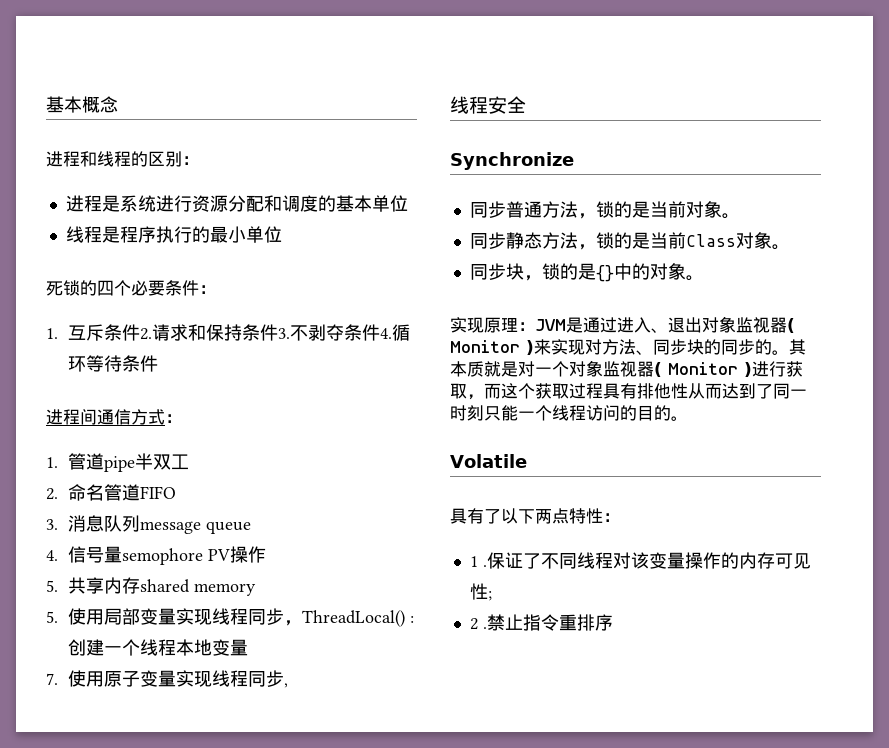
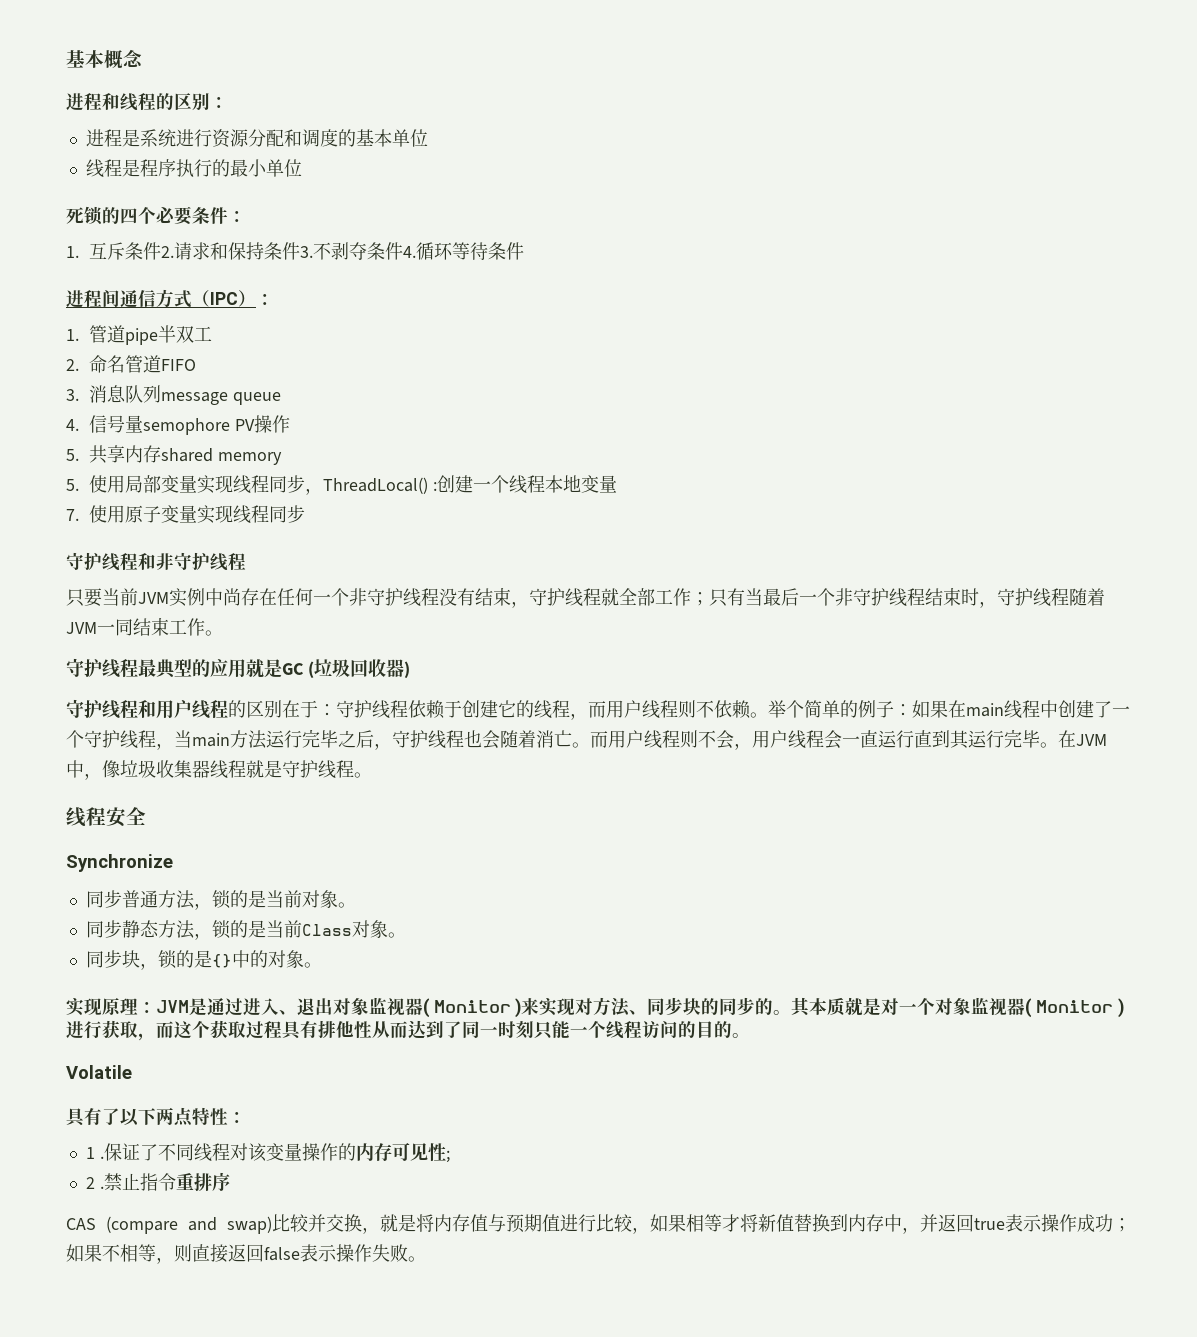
(165, 417) none -> [192,290,256,307] （IPC）
[284,683,289,688] , -> [66,552,246,571] [66,588,1105,608] [66,618,223,636] [66,658,410,679] [66,699,1130,720] [66,729,1107,750] [66,760,372,780] // 守护线程和非守护线程 // 只要当前JVM实例中尚存在任何一个非守护线程没有结束，守护线程就全部工作；只有当最后一个非守护线程结束时，守护线程随着JVM一同结束工作。 // 守护线程最典型的应用就是GC (垃圾回收器) // 守护线程和用户线程的区别在于：守护线程依赖于创建它的线程，而用户线程则不依赖。举个简单的例子：如果在main线程中创建了一个守护线程，当main方法运行完毕之后，守护线程也会随着消亡。而用户线程则不会，用户线程会一直运行直到其运行完毕。在JVM中，像垃圾收集器线程就是守护线程。
(613, 622) none -> [66,1214,1131,1234] [66,1244,426,1264] // CAS (compare and swap)比较并交换，就是将内存值与预期值进行比较，如果相等才将新值替换到内存中，并返回true表示操作成功；如果不相等，则直接返回false表示操作失败。

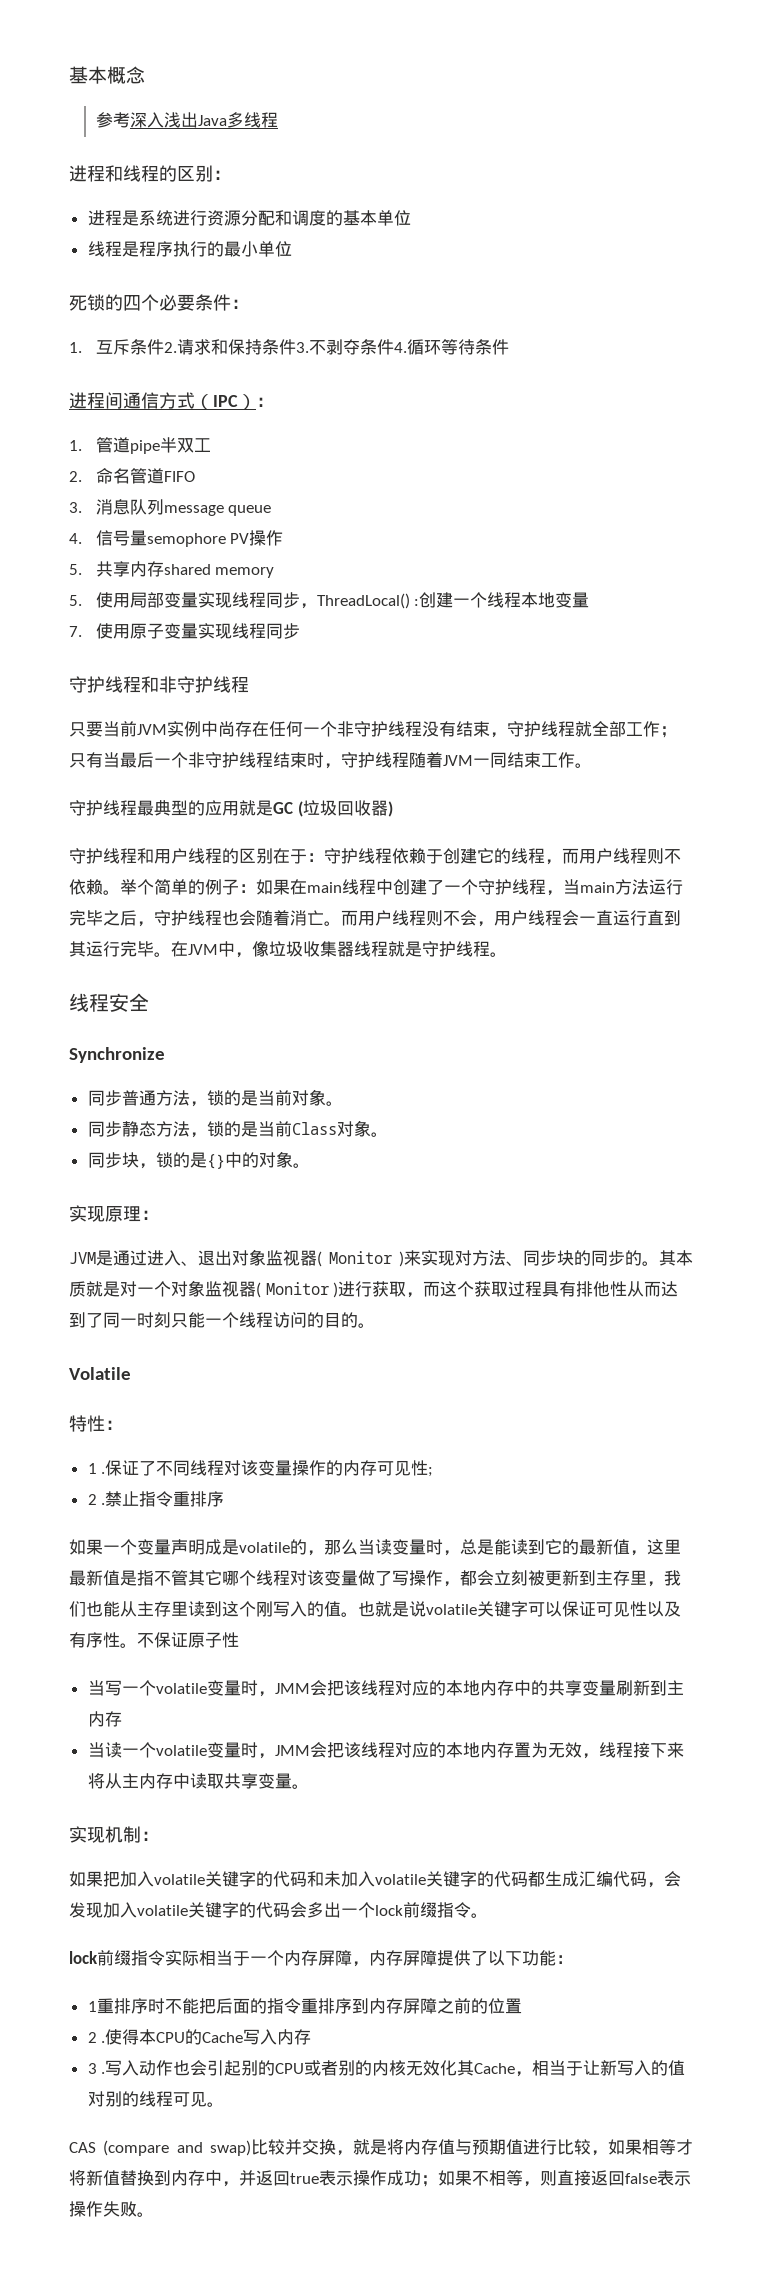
(143, 58) none -> [95,112,278,128] // 参考深入浅出Java多线程
(156, 1007) none -> (159, 1215) //
[66,1107,193,1127] 具有了以下两点 -> (131, 1373) none
(230, 1181) none -> [69,1539,681,1556] [69,1570,681,1587] [69,1601,681,1617] [69,1632,239,1648] [87,1680,684,1697] [87,1711,122,1727] [87,1742,684,1759] [87,1773,309,1789] [69,1826,159,1843] [69,1871,681,1888] [69,1902,488,1918] [69,1950,573,1967] [87,1998,522,2014] [87,2029,312,2045] [87,2060,686,2077] [87,2091,224,2107] // 如果一个变量声明成是volatile的，那么当读变量时，总是能读到它的最新值，这里最新值是指不管其它哪个线程对该变量做了写操作，都会立刻被更新到主存里，我们也能从主存里读到这个刚写入的值。也就是说volatile关键字可以保证可见性以及有序性。不保证原子性 // 当写一个volatile变量时，JMM会把该线程对应的本地内存中的共享变量刷新到主内存 // 当读一个volatile变量时，JMM会把该线程对应的本地内存置为无效，线程接下来将从主内存中读取共享变量。 // 实现机制： // 如果把加入volatile关键字的代码和未加入volatile关键字的代码都生成汇编代码，会发现加入volatile关键字的代码会多出一个lock前缀指令。 // lock前缀指令实际相当于一个内存屏障，内存屏障提供了以下功能： // 1重排序时不能把后面的指令重排序到内存屏障之前的位置 // 2 .使得本CPU的Cache写入内存 // 3 .写入动作也会引起别的CPU或者别的内核无效化其Cache，相当于让新写入的值对别的线程可见。

